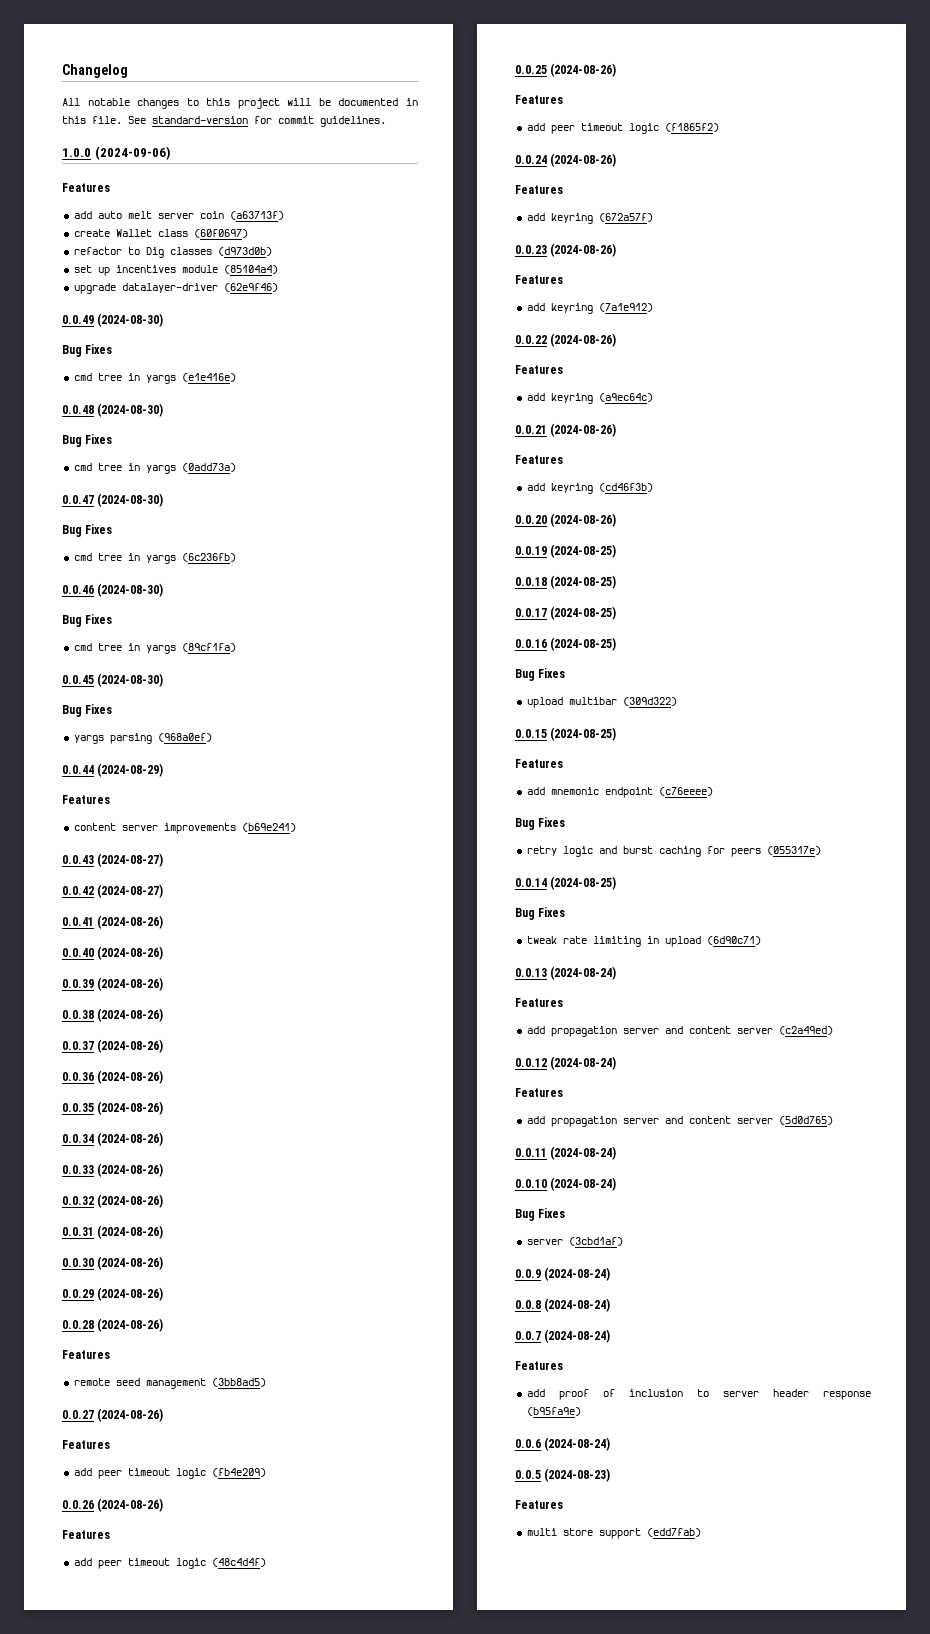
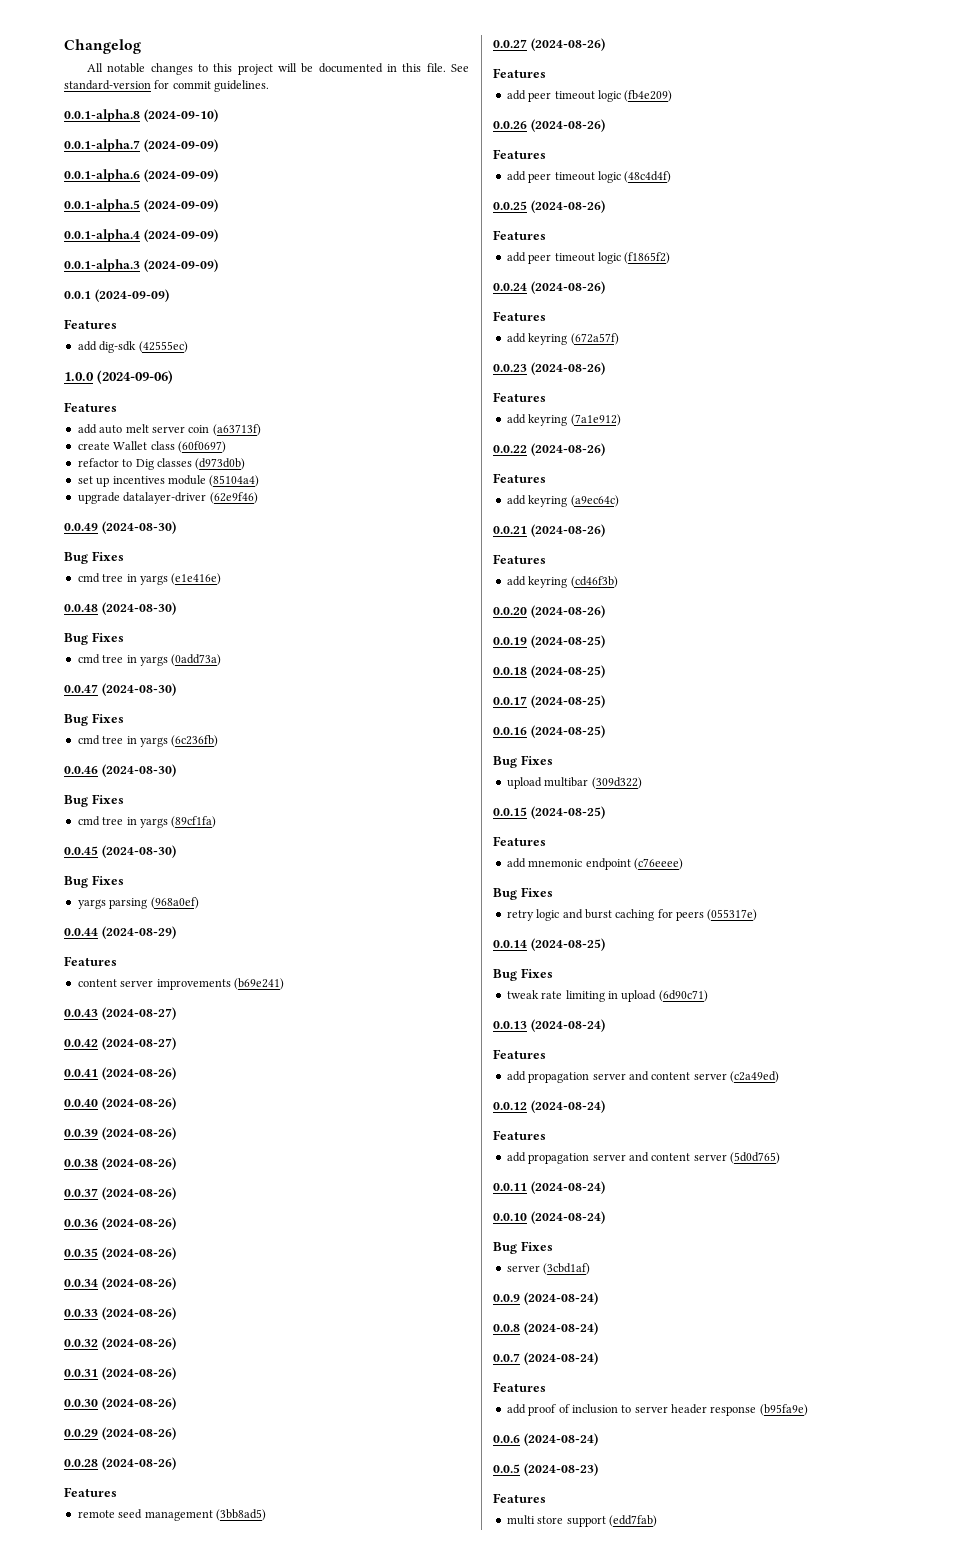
(386, 121) none -> [64,109,218,122] [64,139,218,152] [64,169,218,182] [64,199,218,212] [64,229,218,242] [64,259,218,272] [64,289,169,302] [64,319,117,329] [77,341,188,353] // 0.0.1-alpha.8 (2024-09-10) // 0.0.1-alpha.7 (2024-09-09) // 0.0.1-alpha.6 (2024-09-09) // 0.0.1-alpha.5 (2024-09-09) // 0.0.1-alpha.4 (2024-09-09) // 0.0.1-alpha.3 (2024-09-09) // 0.0.1 (2024-09-09) // Features // add dig-sdk (42555ec)

